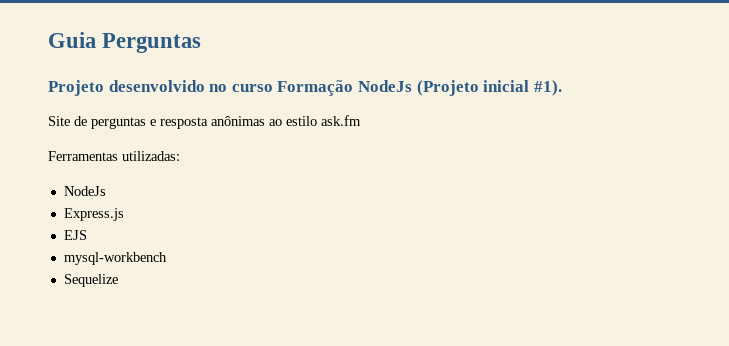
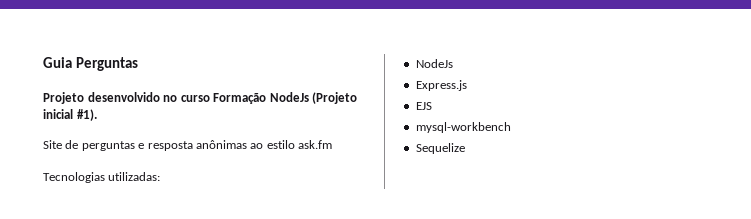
[48,151,118,161] Ferramentas -> [43,172,105,183] Tecnologias

